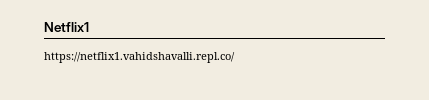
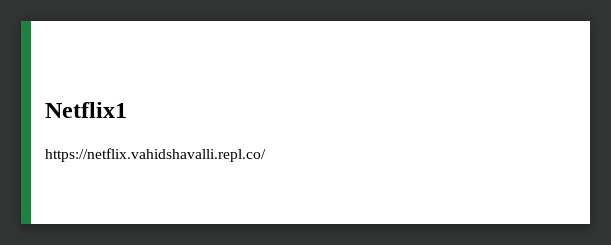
[44,52,235,63] https://netflix1.vahidshavalli.repl.co/ -> [45,148,266,162] https://netflix.vahidshavalli.repl.co/

